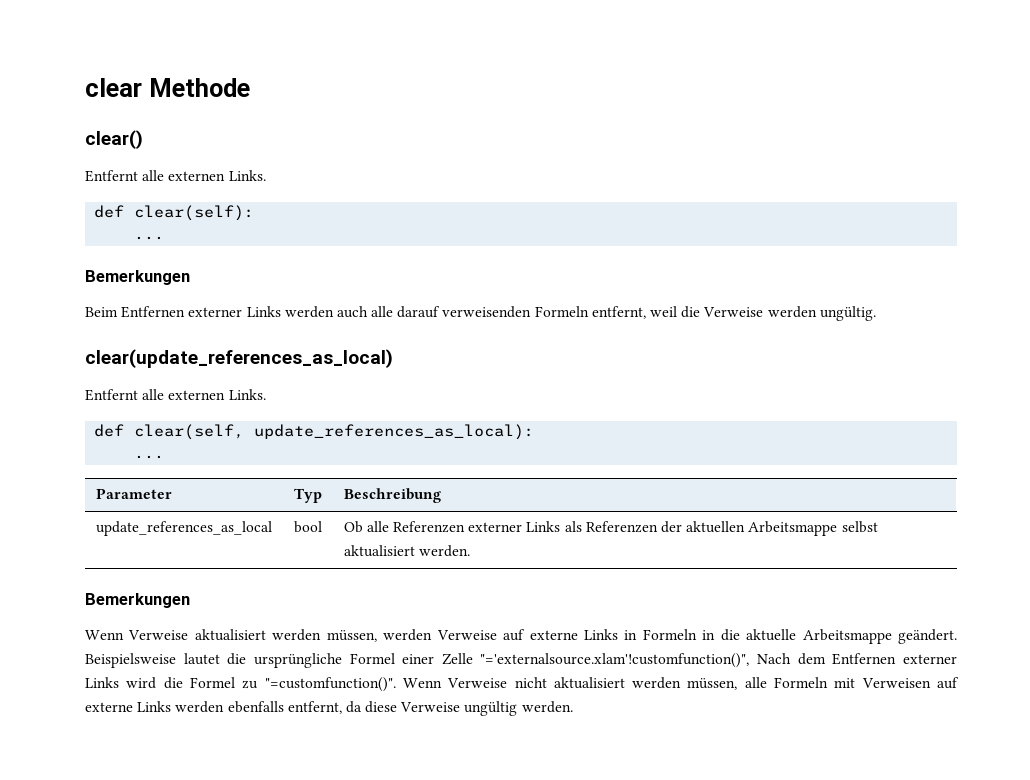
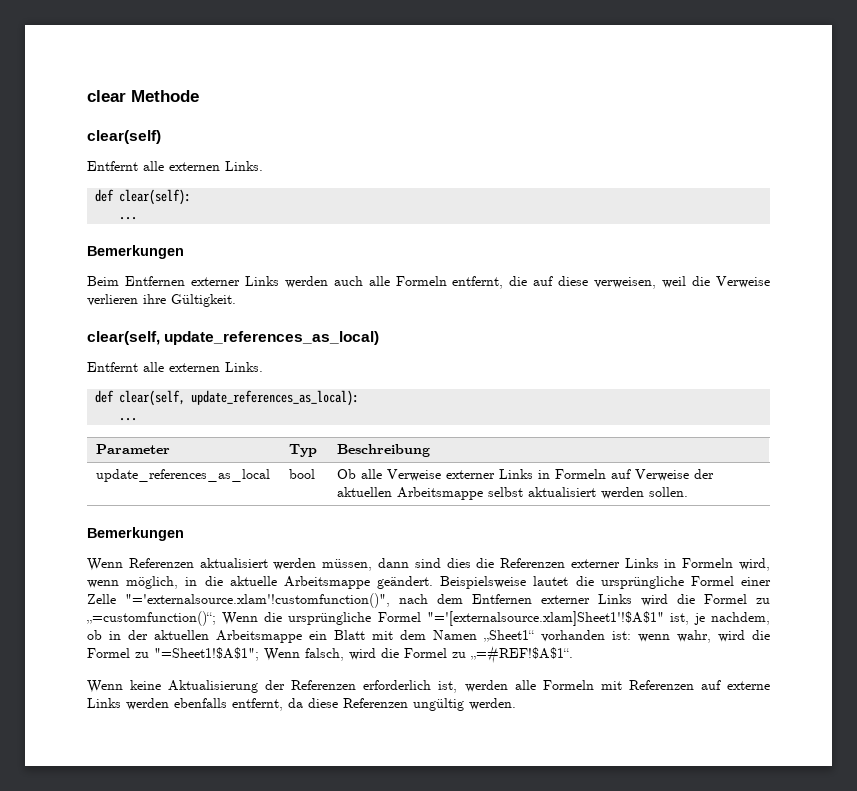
[85,130,143,149] clear() -> [87,130,161,144] clear(self)
[397,306,876,321] [85,349,393,368] darauf verweisenden Formeln entfernt, weil die Verweise werden ungültig. // clear(update_references_as_local) -> [395,276,770,289] [87,294,236,307] [87,331,380,345] Formeln entfernt, die auf diese verweisen, weil die Verweise verlieren ihre Gültigkeit. // clear(self, update_references_as_local)
[393,521,658,533] Referenzen externer Links als Referenzen -> [387,469,690,481] Verweise externer Links in Formeln auf Verweise
[418,545,470,557] werden. -> [601,487,689,499] werden sollen.
[128,629,697,642] Verweise aktualisiert werden müssen, werden Verweise auf externe Links in Formeln -> [128,558,771,571] [87,576,179,589] Referenzen aktualisiert werden müssen, dann sind dies die Referenzen externer Links in Formeln wird, wenn möglich,
[757,653,792,664] Nach -> [399,594,428,604] nach
[264,677,738,692] "=customfunction()". Wenn Verweise nicht aktualisiert werden müssen, -> [87,611,770,626] [87,630,770,643] [87,646,573,664] [87,680,508,693] „=customfunction()“; Wenn die ursprüngliche Formel "='[externalsource.xlam]Sheet1'!$A$1" ist, je nachdem, ob in der aktuellen Arbeitsmappe ein Blatt mit dem Namen „Sheet1“ vorhanden ist: wenn wahr, wird die Formel zu "=Sheet1!$A$1"; Wenn falsch, wird die Formel zu „=#REF!$A$1“. // Wenn keine Aktualisierung der Referenzen erforderlich ist, werden
[861,678,931,688] Verweisen -> [628,680,694,690] Referenzen
[400,702,461,712] Verweise -> [343,698,408,708] Referenzen

